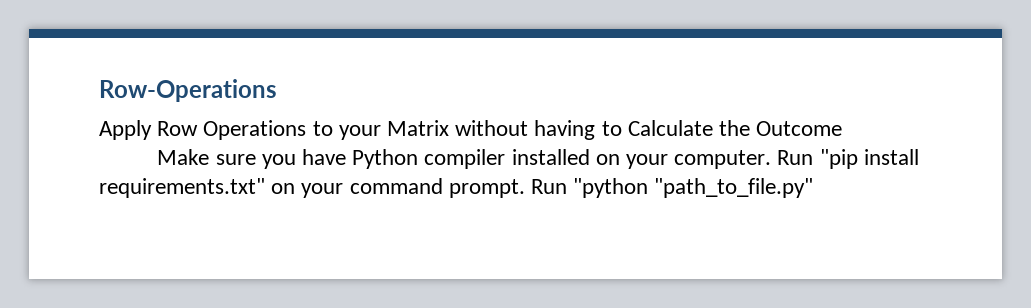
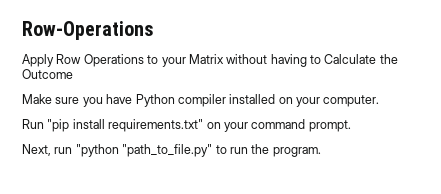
(772, 159) none -> (380, 101) //
[531,178,814,198] Run "python "path_to_file.py" -> [22,144,321,157] // Next, run "python "path_to_file.py" to run the program.

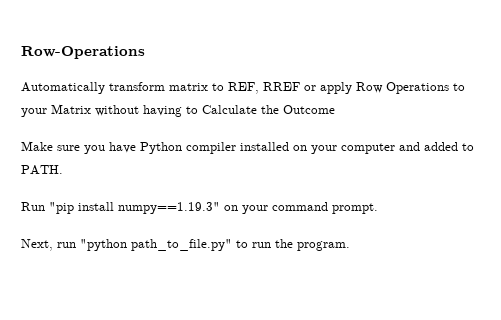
[22,54,54,67] Apply -> [21,82,352,94] Automatically transform matrix to REF, RREF or apply
[323,95,380,107] computer. -> [341,142,474,154] [21,165,63,175] computer and added to PATH.
[108,119,204,132] requirements.txt" -> [118,202,220,214] numpy==1.19.3"
[122,144,213,157] "path_to_file.py" -> [131,239,232,251] path_to_file.py"

